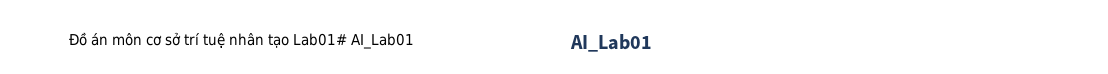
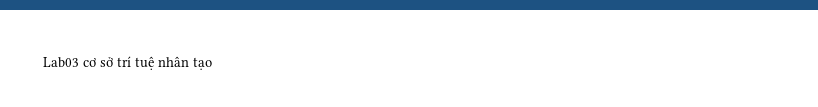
[69,32,142,46] Đồ án môn -> [43,57,79,68] Lab03
[293,33,414,49] [570,34,652,52] Lab01# AI_Lab01 // AI_Lab01 -> (212, 63) none

